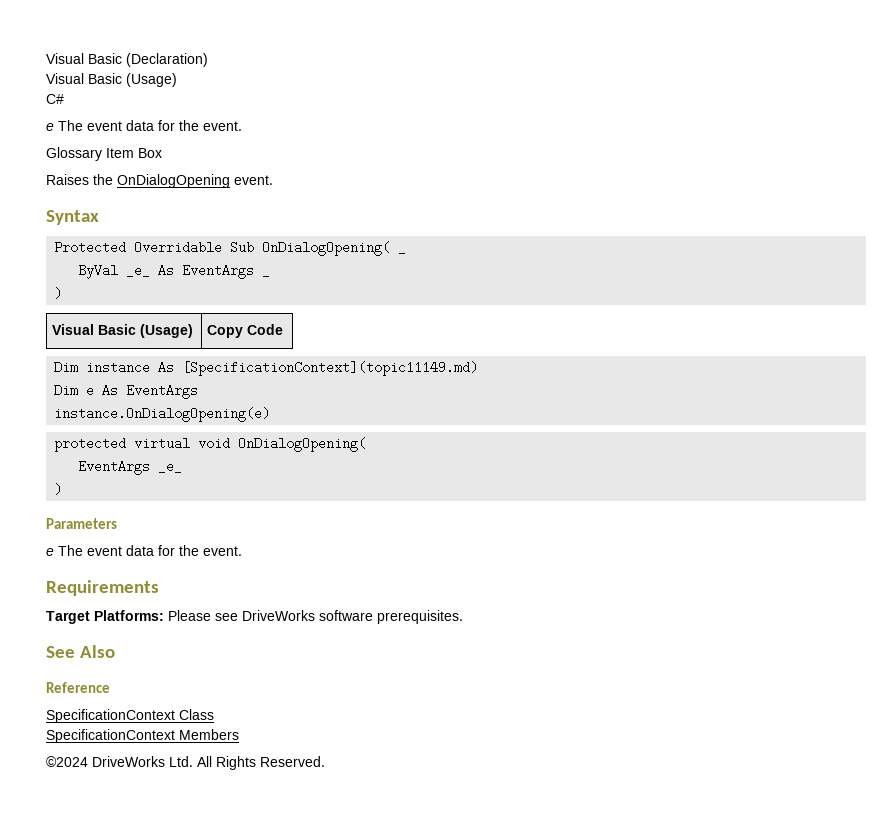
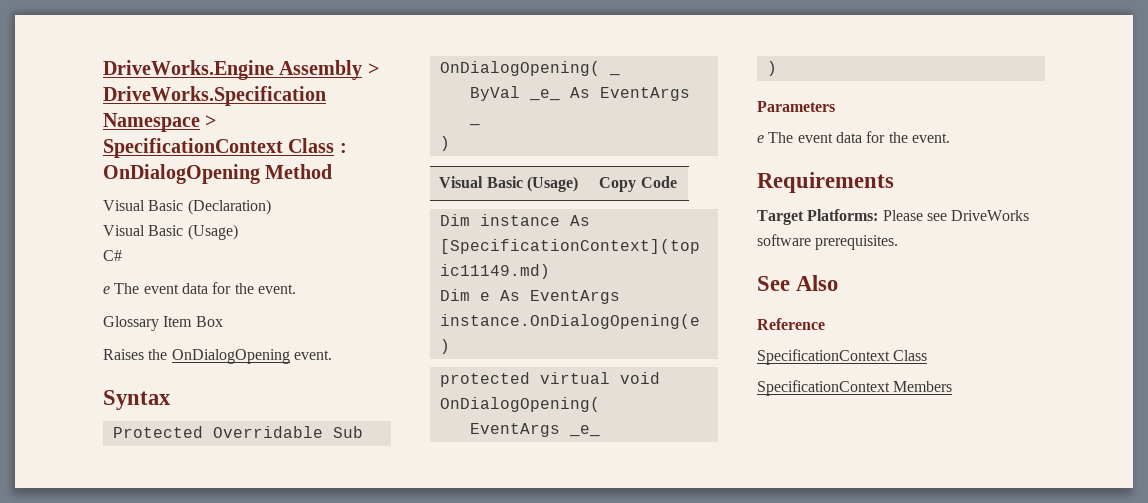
(46, 58) none -> [103,60,379,80] [103,86,326,106] [103,113,217,132] [103,138,347,158] [103,164,333,184] DriveWorks.Engine Assembly > DriveWorks.Specification Namespace > SpecificationContext Class : OnDialogOpening Method //
[46,756,325,770] // ©2024 DriveWorks Ltd. All Rights Reserved. -> (953, 386) none

